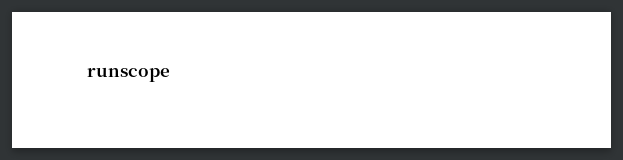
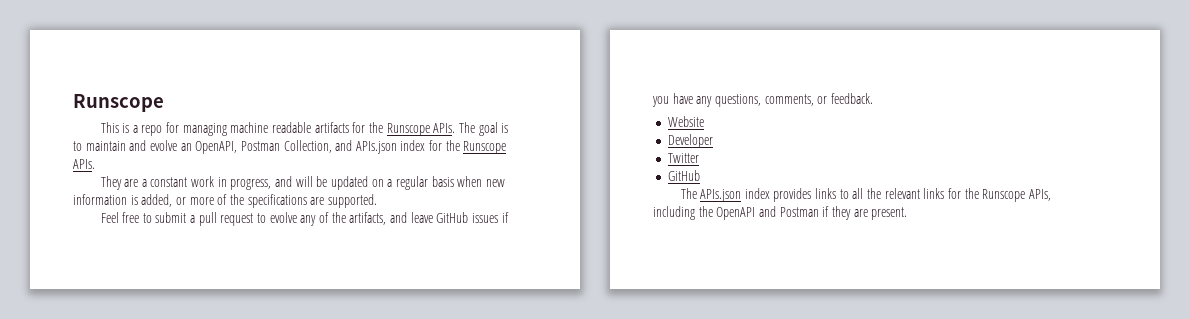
[87,67,170,82] runscope -> [73,94,164,112] [100,122,509,136] [73,140,507,154] [73,159,95,169] [100,176,505,190] [73,194,377,208] [100,212,509,226] [652,93,873,107] [667,116,704,127] [667,134,713,148] [667,153,699,163] [667,170,700,181] [680,188,1051,202] [653,206,908,220] Runscope // This is a repo for managing machine readable artifacts for the Runscope APIs. The goal is to maintain and evolve an OpenAPI, Postman Collection, and APIs.json index for the Runscope APIs. // They are a constant work in progress, and will be updated on a regular basis when new information is added, or more of the specifications are supported. // Feel free to submit a pull request to evolve any of the artifacts, and leave GitHub issues if you have any questions, comments, or feedback. // Website // Developer // Twitter // GitHub // The APIs.json index provides links to all the relevant links for the Runscope APIs, including the OpenAPI and Postman if they are present.

